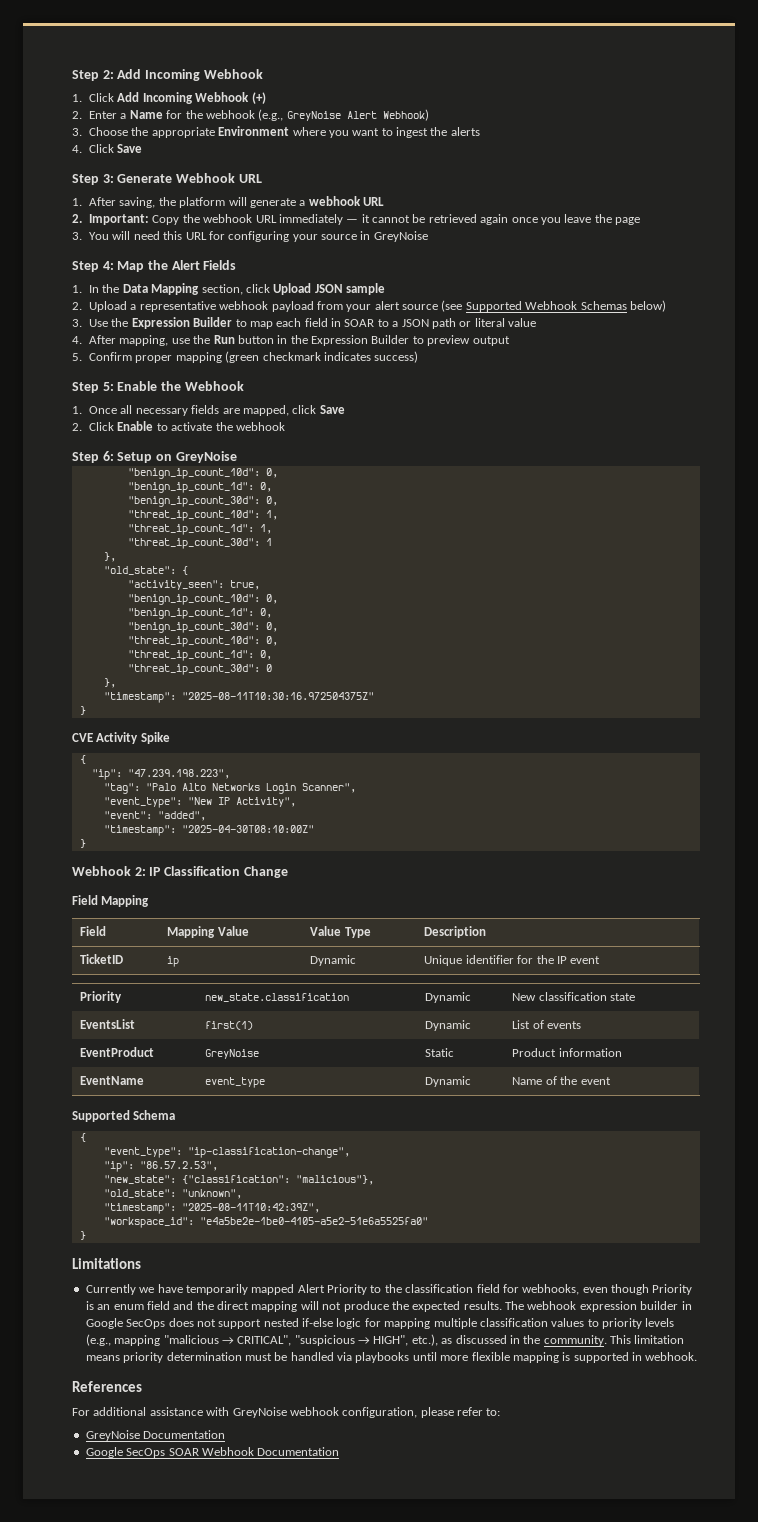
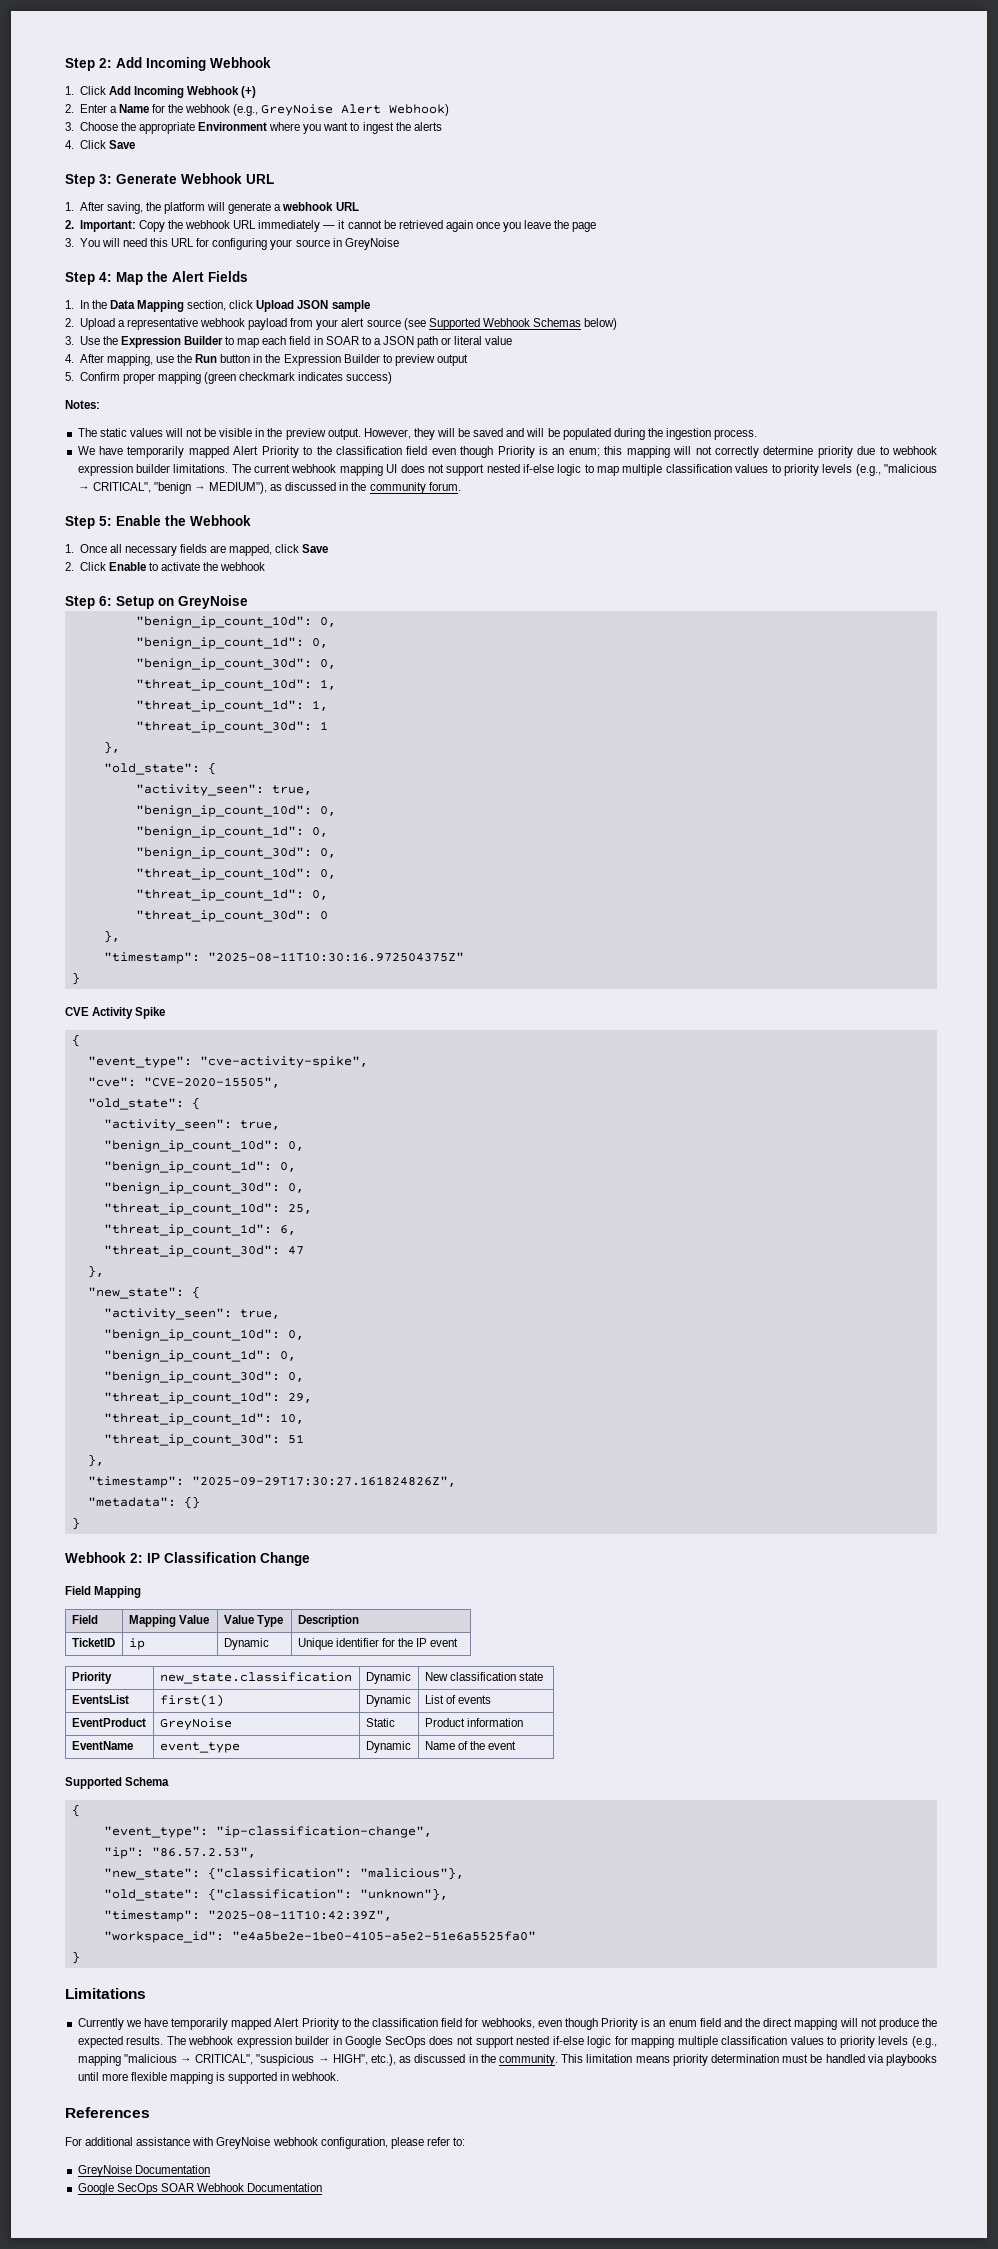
(419, 357) none -> [65,400,100,409] [77,428,758,440] [77,446,937,458] [77,464,938,476] [77,482,461,494] // Notes: // The static values will not be visible in the preview output. However, they will be saved and will be populated during the ingestion process. // We have temporarily mapped Alert Priority to the classification field even though Priority is an enum; this mapping will not correctly determine priority due to webhook expression builder limitations. The current webhook mapping UI does not support nested if-else logic to map multiple classification values to priority levels (e.g., "malicious → CRITICAL", "benign → MEDIUM"), as discussed in the community forum.
[91,769,230,780] [103,783,356,794] [103,797,296,808] [103,811,206,821] [103,825,314,836] "ip": "47.239.198.223", // "tag": "Palo Alto Networks Login Scanner", // "event_type": "New IP Activity", // "event": "added", // "timestamp": "2025-04-30T08:10:00Z" -> [87,1056,368,1068] [87,1077,280,1088] [87,1097,200,1110] [103,1119,280,1131] [103,1140,304,1152] [103,1161,296,1173] [103,1182,304,1194] [103,1203,312,1215] [103,1224,296,1236] [103,1245,304,1257] [87,1265,104,1278] [87,1286,200,1299] [103,1308,280,1320] [103,1329,304,1341] [103,1350,296,1362] [103,1371,304,1383] [103,1392,312,1404] [103,1413,304,1425] [103,1434,304,1446] [87,1454,104,1467] [87,1476,456,1488] [87,1496,200,1509] "event_type": "cve-activity-spike", // "cve": "CVE-2020-15505", // "old_state": { // "activity_seen": true, // "benign_ip_count_10d": 0, // "benign_ip_count_1d": 0, // "benign_ip_count_30d": 0, // "threat_ip_count_10d": 25, // "threat_ip_count_1d": 6, // "threat_ip_count_30d": 47 // }, // "new_state": { // "activity_seen": true, // "benign_ip_count_10d": 0, // "benign_ip_count_1d": 0, // "benign_ip_count_30d": 0, // "threat_ip_count_10d": 29, // "threat_ip_count_1d": 10, // "threat_ip_count_30d": 51 // }, // "timestamp": "2025-09-29T17:30:27.161824826Z", // "metadata": {}
[181,1189,242,1199] "unknown", -> [207,1888,448,1901] {"classification": "unknown"},

